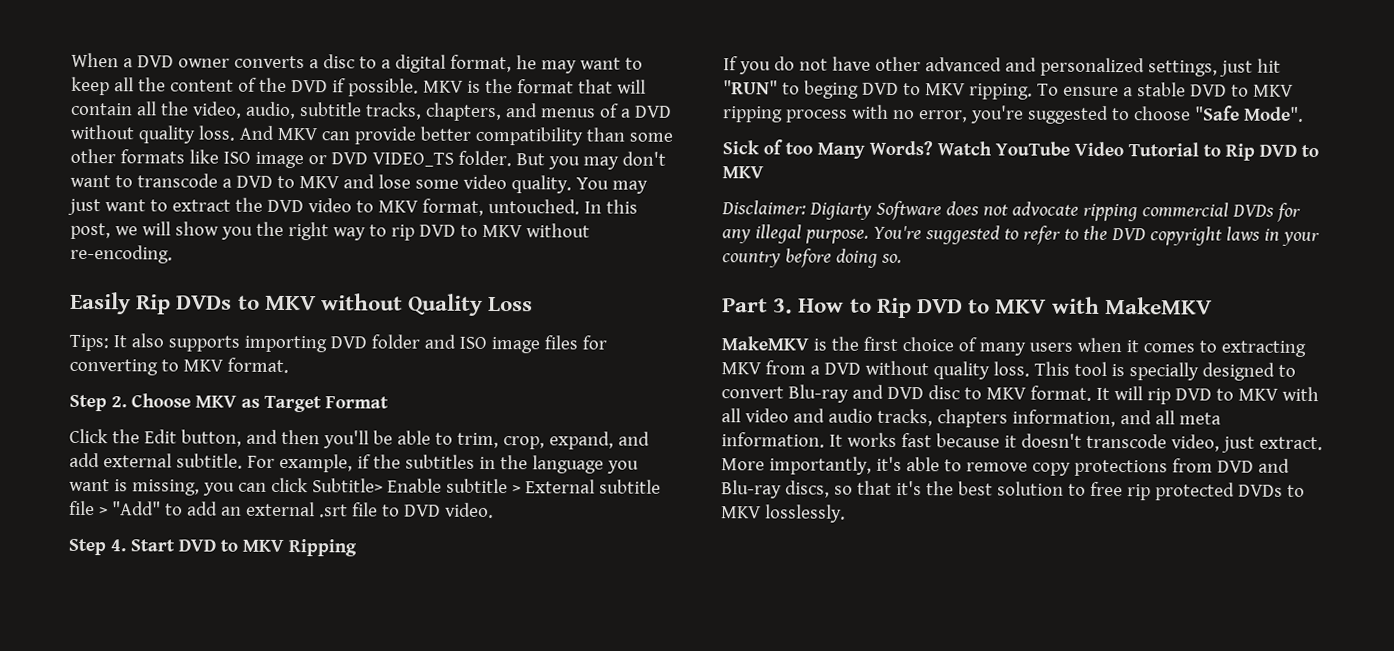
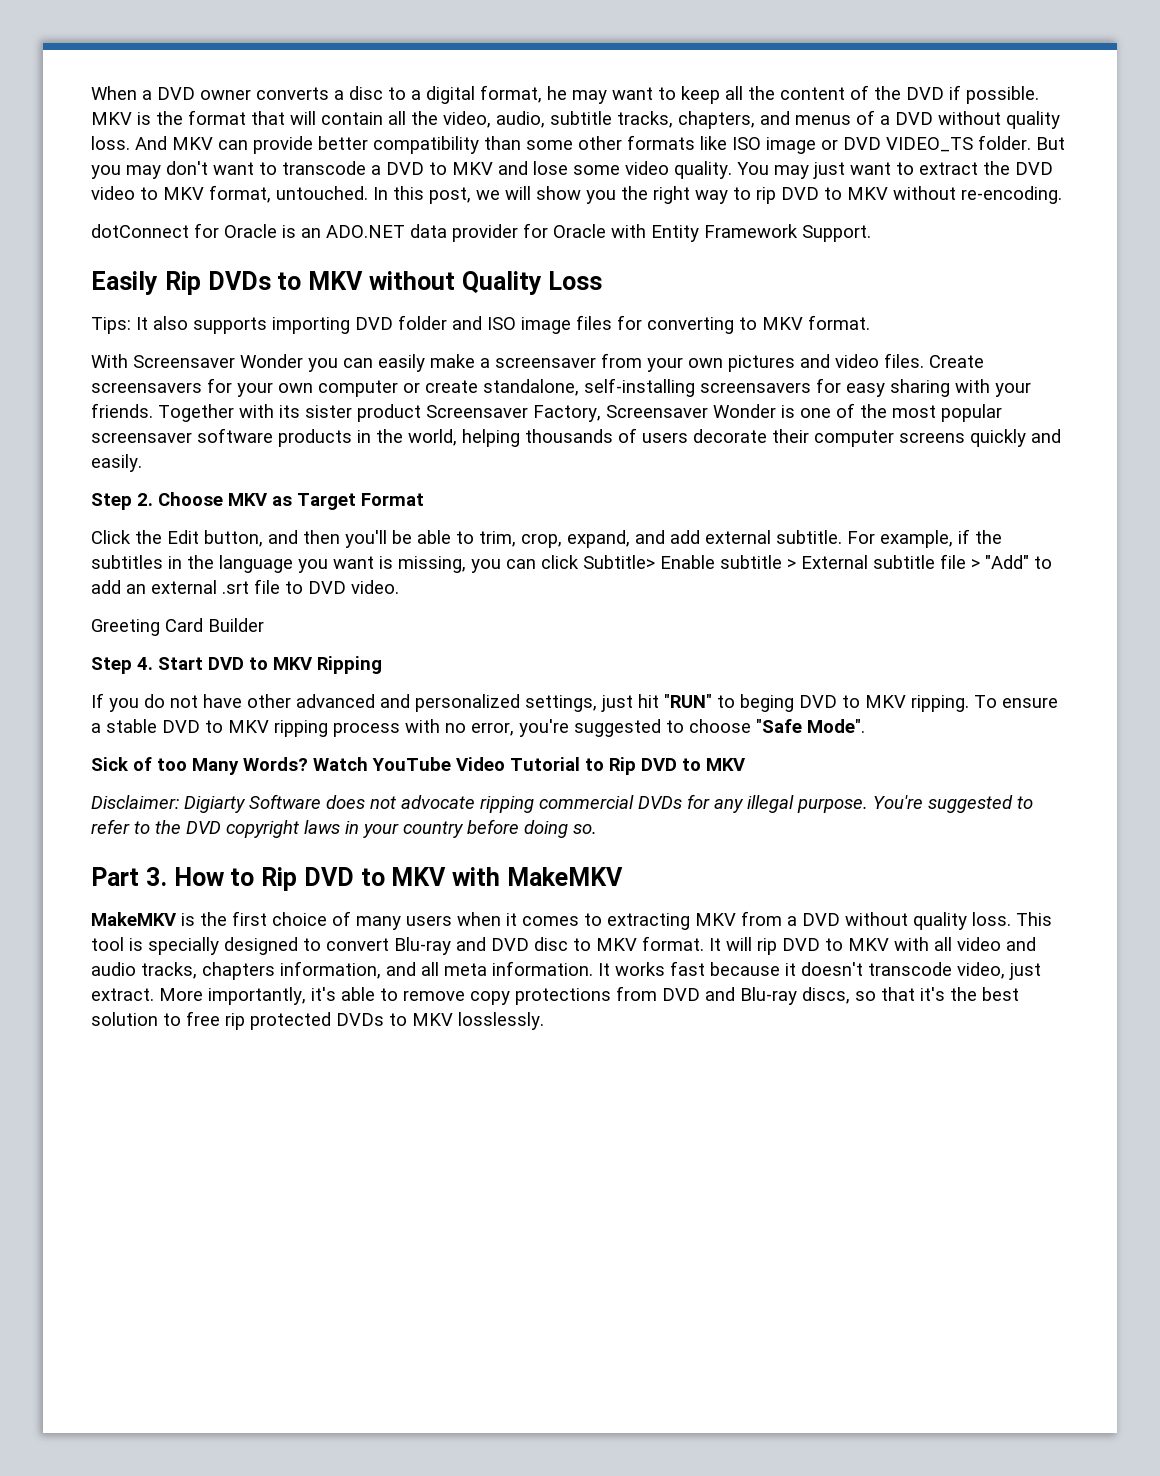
(173, 254) none -> [91,223,871,242] // dotConnect for Oracle is an ADO.NET data provider for Oracle with Entity Framework Support.
(289, 365) none -> [91,353,984,372] [91,378,1031,397] [91,403,1002,422] [91,428,1061,447] [91,454,142,472] // With Screensaver Wonder you can easily make a screensaver from your own pictures and video files. Create screensavers for your own computer or create standalone, self-installing screensavers for easy sharing with your friends. Together with its sister product Screensaver Factory, Screensaver Wonder is one of the most popular screensaver software products in the world, helping thousands of users decorate their computer screens quickly and easily.
(494, 510) none -> [91,618,264,636] // Greeting Card Builder

